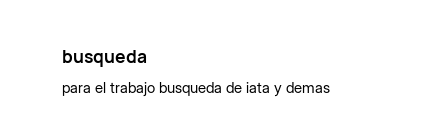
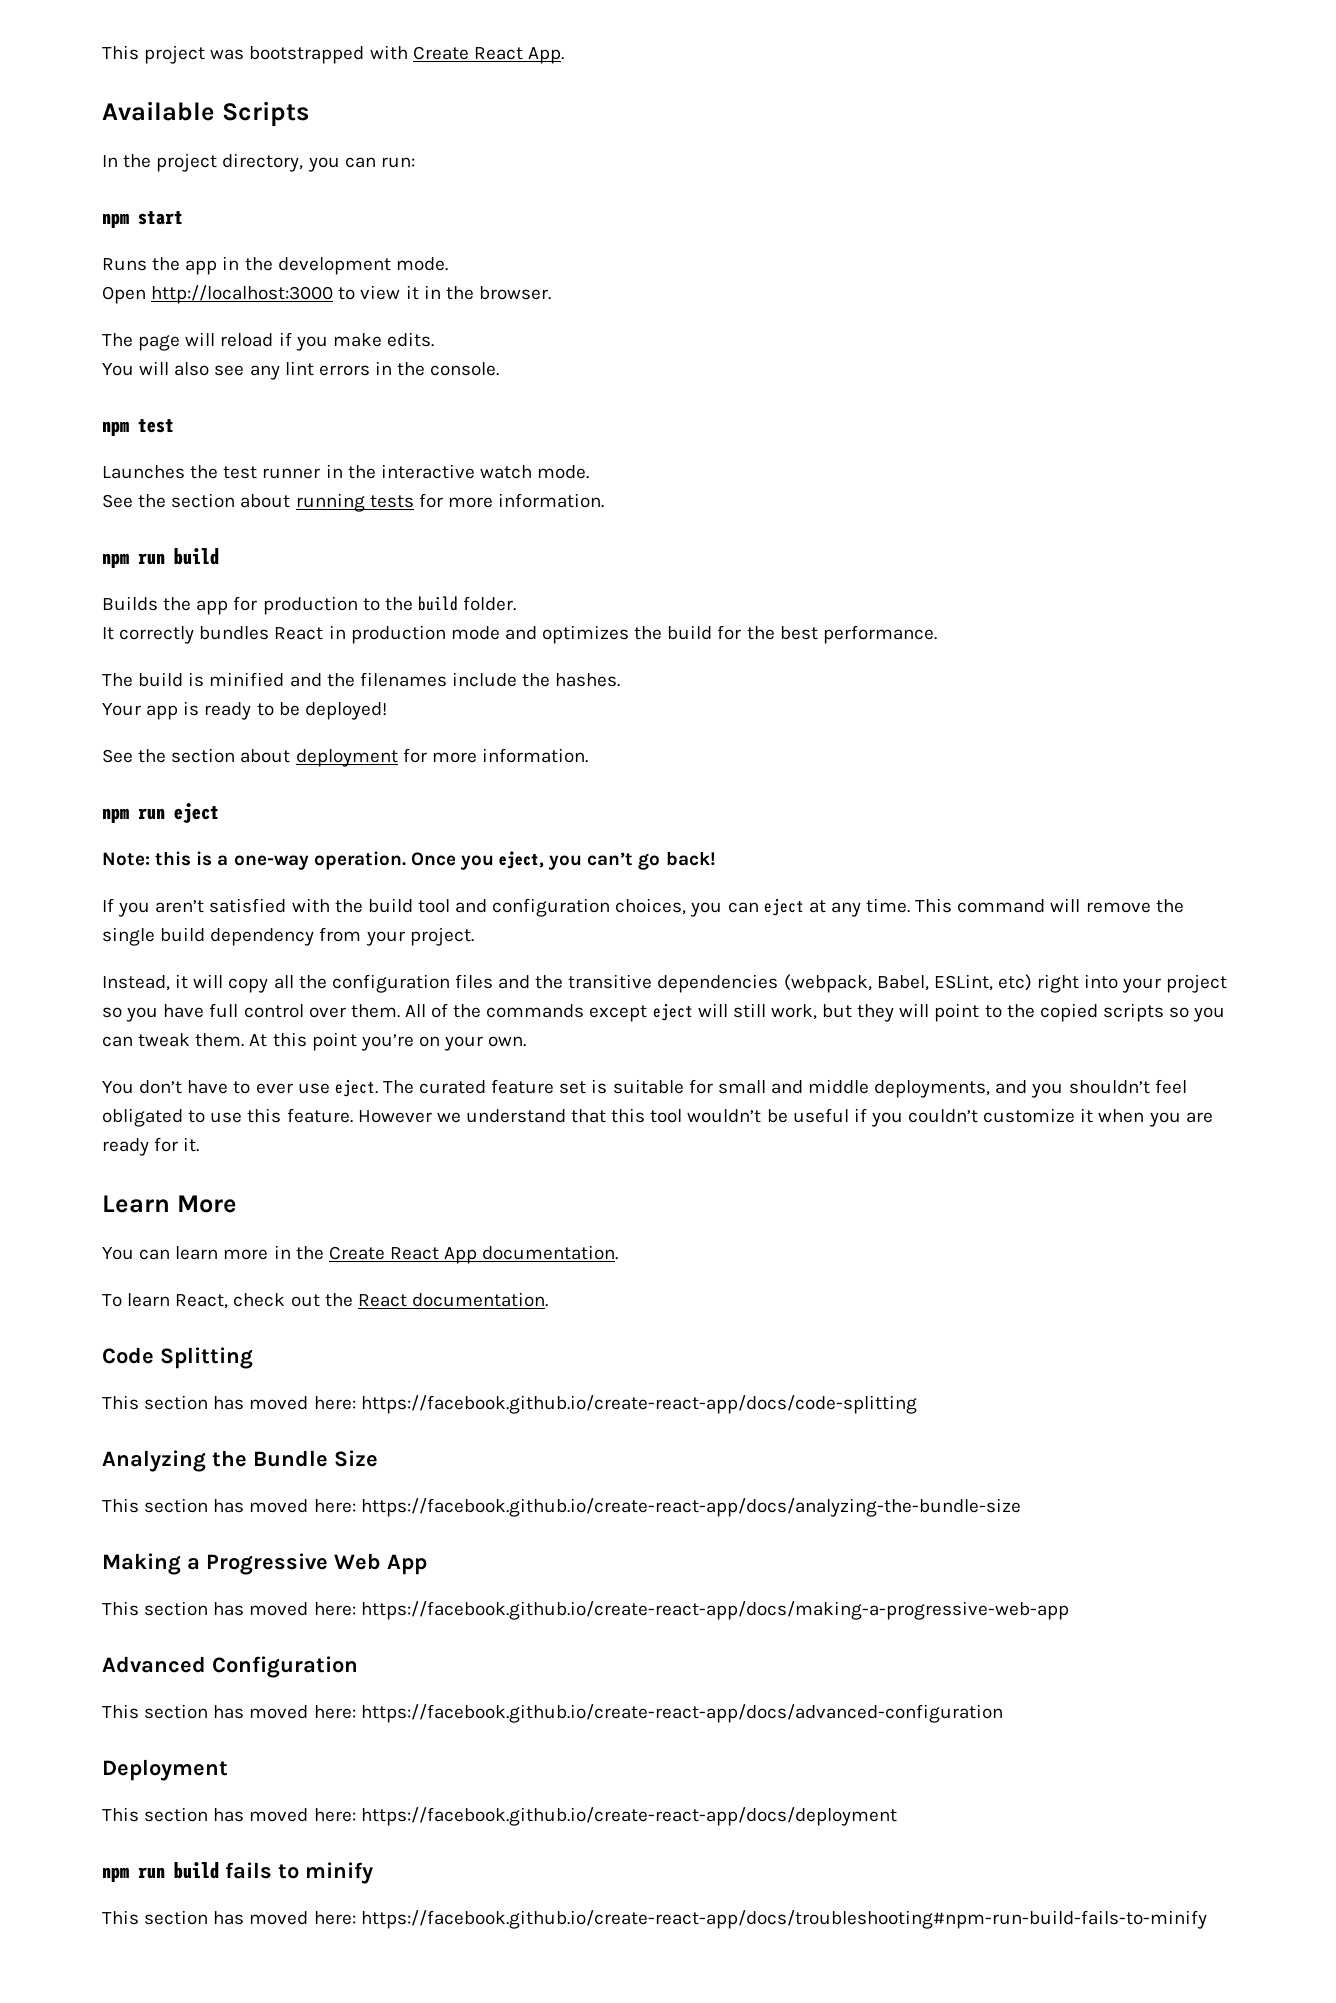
[62,50,147,67] [62,82,331,97] busqueda // para el trabajo busqueda de iata y demas -> [102,45,564,64] [102,101,309,127] [102,153,415,172] [102,211,183,228] [102,256,448,275] [102,285,551,304] [102,332,434,351] [102,361,500,380] [102,419,174,436] [102,464,590,479] [102,493,605,512] [102,548,219,568] [102,596,517,615] [102,625,937,644] [102,672,621,687] [102,701,387,720] [102,748,588,767] [102,803,219,823] [102,851,716,870] [102,898,1184,917] [102,927,474,946] [102,974,1228,993] [102,1003,1226,1022] [102,1032,527,1051] [102,1079,1187,1098] [102,1108,1213,1127] [102,1137,200,1156] [102,1195,237,1213] [102,1245,619,1264] [102,1292,548,1309] [102,1347,253,1369] [102,1395,917,1414] [102,1450,378,1472] [102,1498,1021,1517] [102,1553,427,1575] [102,1601,1069,1620] [102,1656,358,1678] [102,1704,1003,1723] [102,1759,228,1781] [102,1807,897,1826] [102,1862,373,1884] [102,1910,1207,1929] This project was bootstrapped with Create React App. // Available Scripts // In the project directory, you can run: // npm start // Runs the app in the development mode. // Open http://localhost:3000 to view it in the browser. // The page will reload if you make edits. // You will also see any lint errors in the console. // npm test // Launches the test runner in the interactive watch mode. // See the section about running tests for more information. // npm run build // Builds the app for production to the build folder. // It correctly bundles React in production mode and optimizes the build for the best performance. // The build is minified and the filenames include the hashes. // Your app is ready to be deployed! // See the section about deployment for more information. // npm run eject // Note: this is a one-way operation. Once you eject, you can’t go back! // If you aren’t satisfied with the build tool and configuration choices, you can eject at any time. This command will remove the single build dependency from your project. // Instead, it will copy all the configuration files and the transitive dependencies (webpack, Babel, ESLint, etc) right into your project so you have full control over them. All of the commands except eject will still work, but they will point to the copied scripts so you can tweak them. At this point you’re on your own. // You don’t have to ever use eject. The curated feature set is suitable for small and middle deployments, and you shouldn’t feel obligated to use this feature. However we understand that this tool wouldn’t be useful if you couldn’t customize it when you are ready for it. // Learn More // You can learn more in the Create React App documentation. // To learn React, check out the React documentation. // Code Splitting // This section has moved here: https://facebook.github.io/create-react-app/docs/code-splitting // Analyzing the Bundle Size // This section has moved here: https://facebook.github.io/create-react-app/docs/analyzing-the-bundle-size // Making a Progressive Web App // This section has moved here: https://facebook.github.io/create-react-app/docs/making-a-progressive-web-app // Advanced Configuration // This section has moved here: https://facebook.github.io/create-react-app/docs/advanced-configuration // Deployment // This section has moved here: https://facebook.github.io/create-react-app/docs/deployment // npm run build fails to minify // This section has moved here: https://facebook.github.io/create-react-app/docs/troubleshooting#npm-run-build-fails-to-minify

